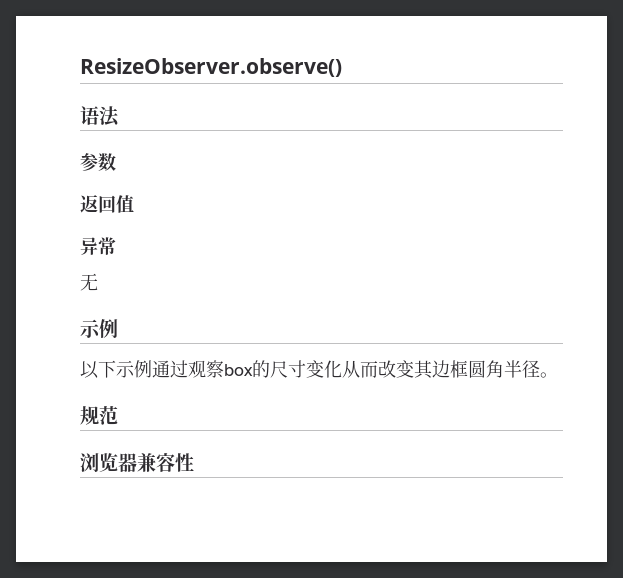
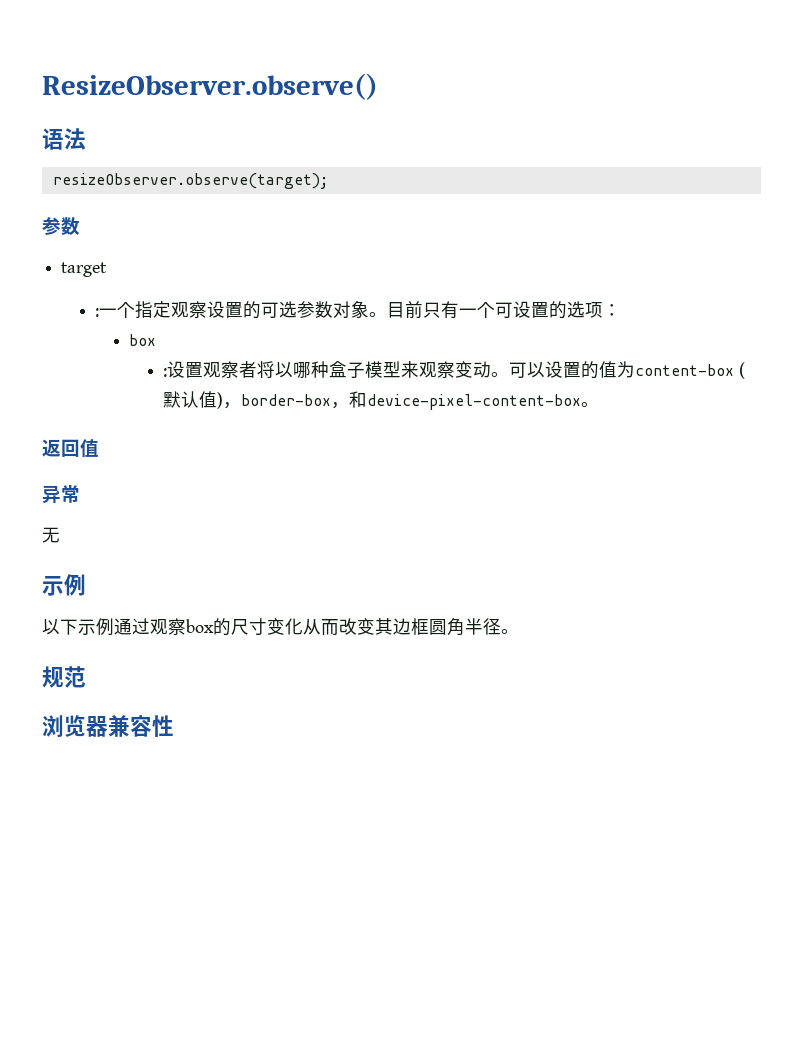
[80,153,116,171] // 参数 -> [52,173,328,189] [42,217,80,235] [61,262,108,277] [95,301,622,319] [129,334,157,346] [163,361,746,379] [163,391,600,410] // resizeObserver.observe(target); // 参数 // target // :一个指定观察设置的可选参数对象。目前只有一个可设置的选项： // box // :设置观察者将以哪种盒子模型来观察变动。可以设置的值为content-box (默认值)，border-box，和device-pixel-content-box。

